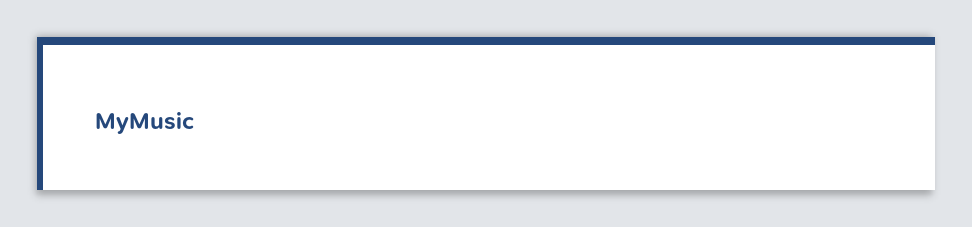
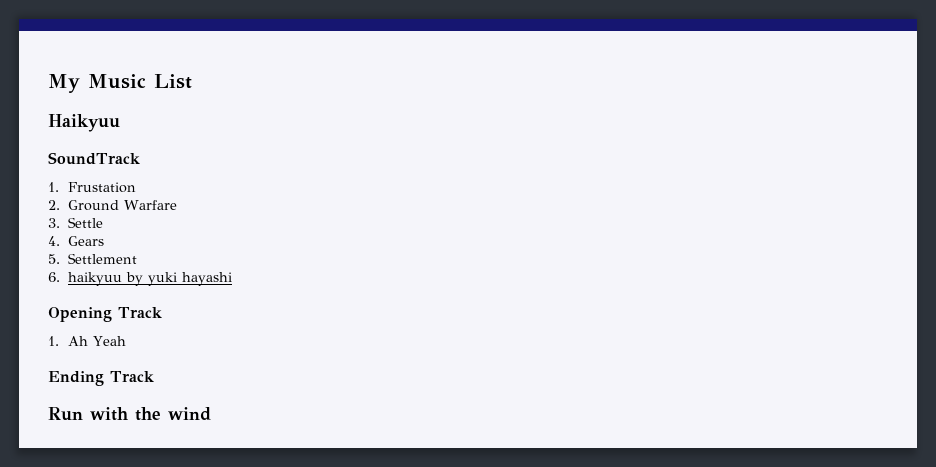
[95,112,195,134] MyMusic -> [48,74,192,93] [48,114,120,132] [48,152,140,165] [48,182,137,193] [48,200,178,211] [48,217,104,228] [48,236,105,246] [48,253,138,264] [48,272,233,286] [48,307,162,322] [48,336,127,346] [48,371,154,386] [48,407,211,421] My Music List // Haikyuu // SoundTrack // 1. Frustation // 2. Ground Warfare // 3. Settle // 4. Gears // 5. Settlement // 6. haikyuu by yuki hayashi // Opening Track // 1. Ah Yeah // Ending Track // Run with the wind

